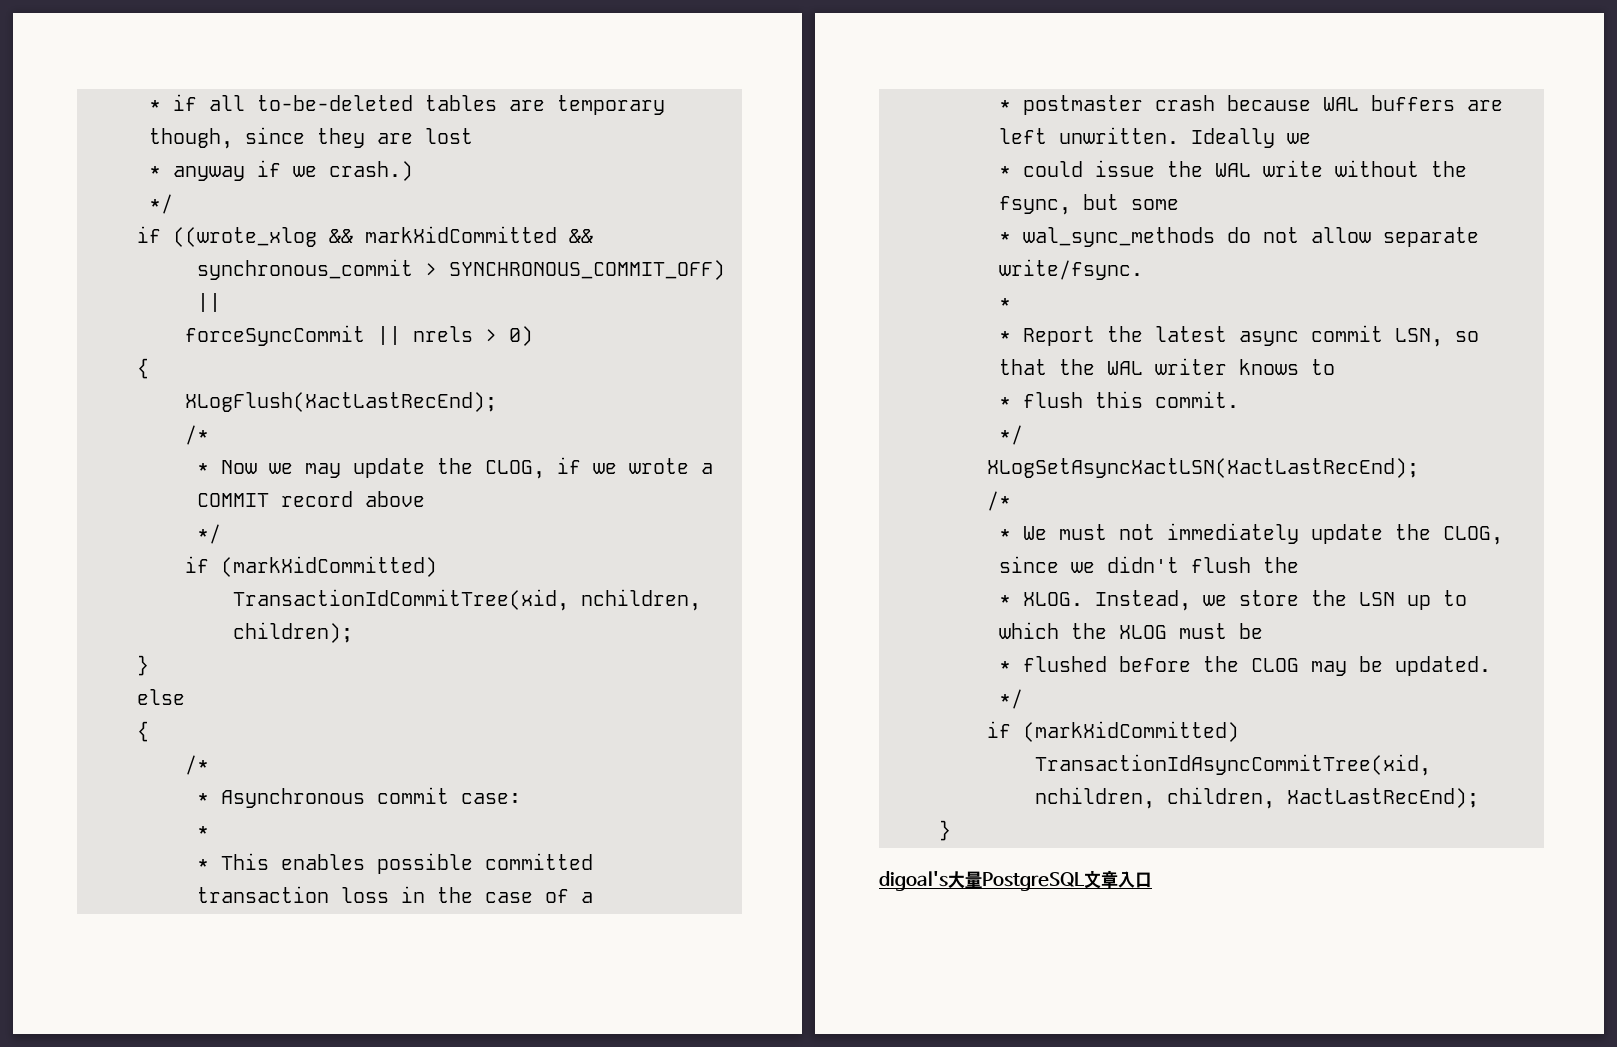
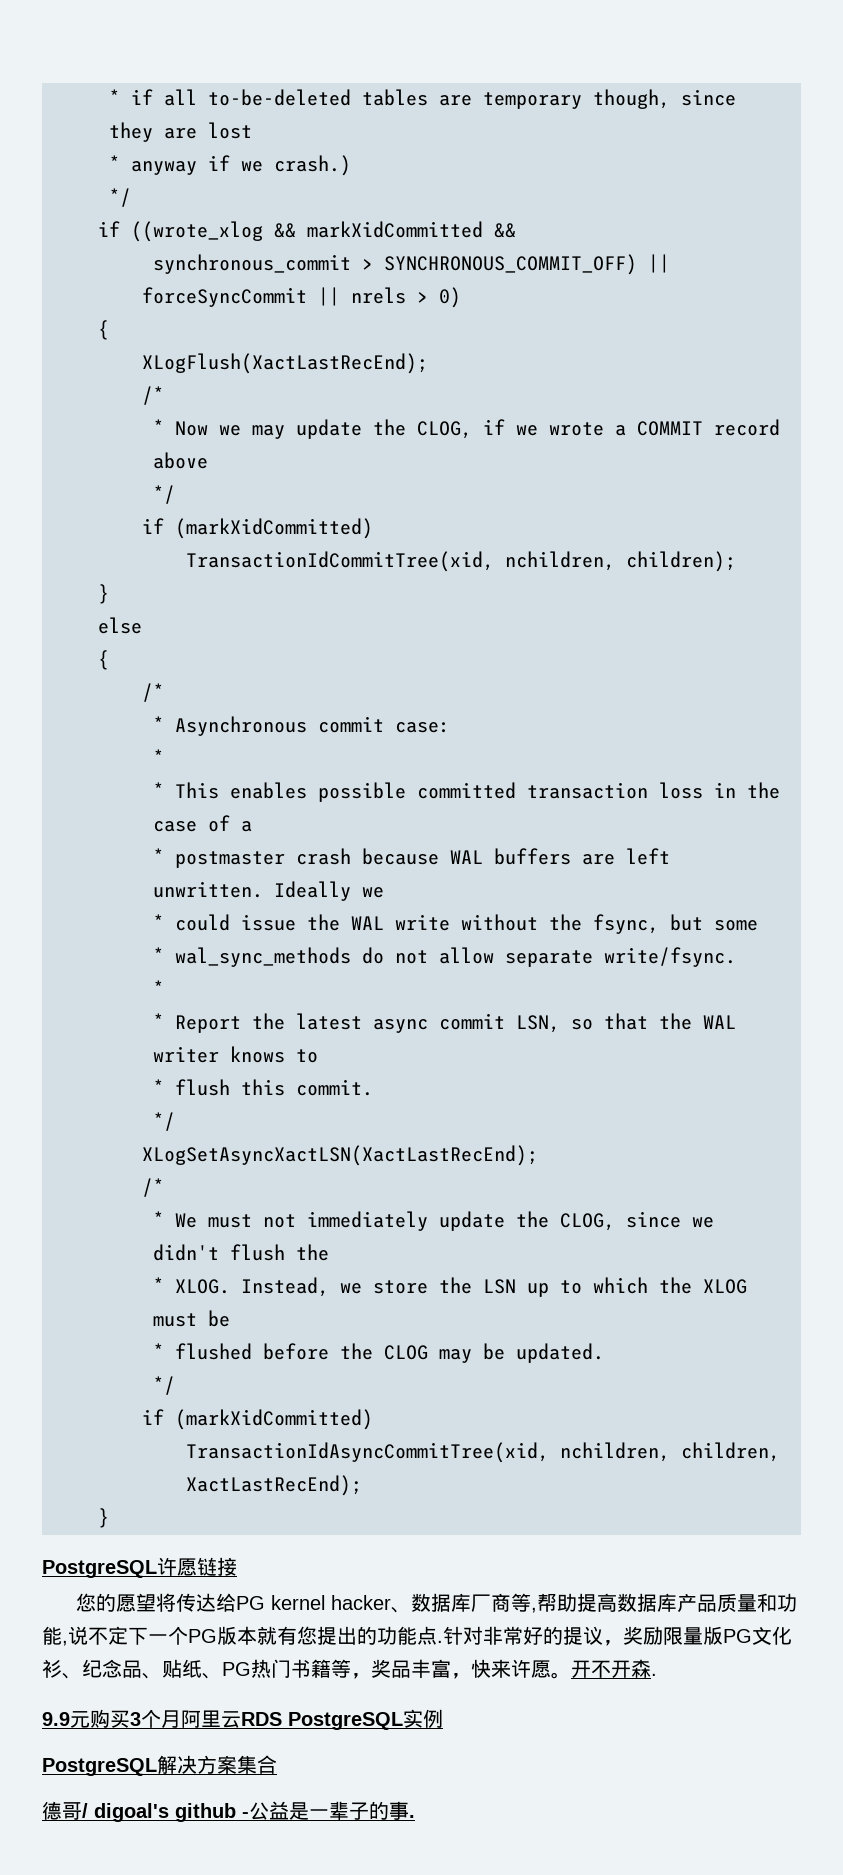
[879,870,1152,891] digoal's大量PostgreSQL文章入口 -> [42,1557,237,1578] [76,1593,798,1613] [42,1626,792,1646] [42,1659,657,1679] [42,1709,443,1730] [42,1755,277,1776] [42,1801,415,1822] PostgreSQL许愿链接 // 您的愿望将传达给PG kernel hacker、数据库厂商等,帮助提高数据库产品质量和功能,说不定下一个PG版本就有您提出的功能点.针对非常好的提议，奖励限量版PG文化衫、纪念品、贴纸、PG热门书籍等，奖品丰富，快来许愿。开不开森. // 9.9元购买3个月阿里云RDS PostgreSQL实例 // PostgreSQL解决方案集合 // 德哥/ digoal's github -公益是一辈子的事.

